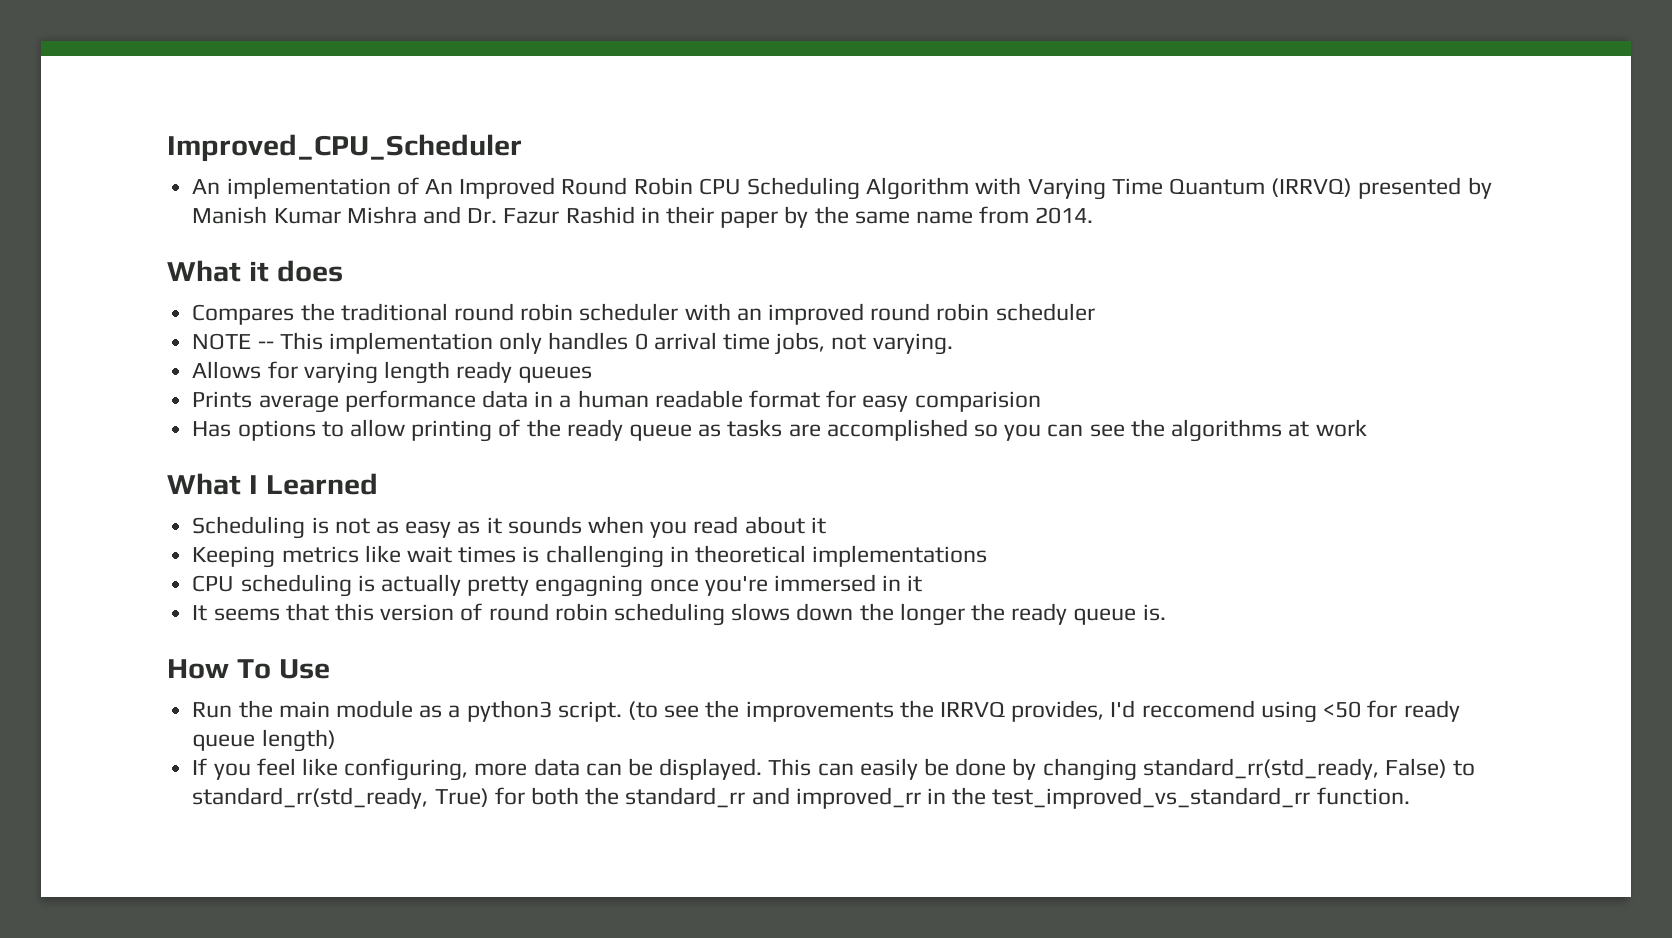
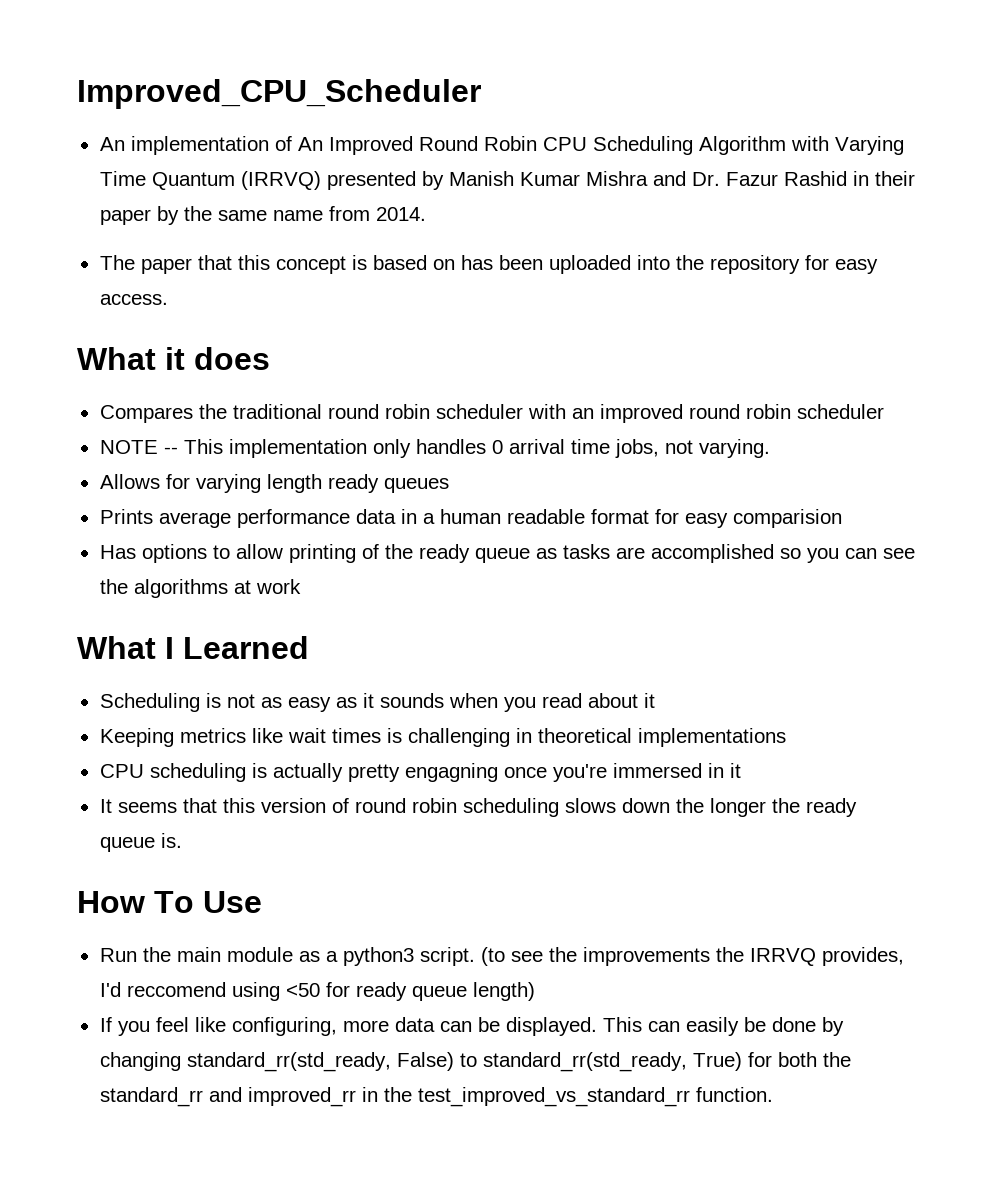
(1094, 215) none -> [99,255,878,274] [99,294,168,305] // The paper that this concept is based on has been uploaded into the repository for easy access.

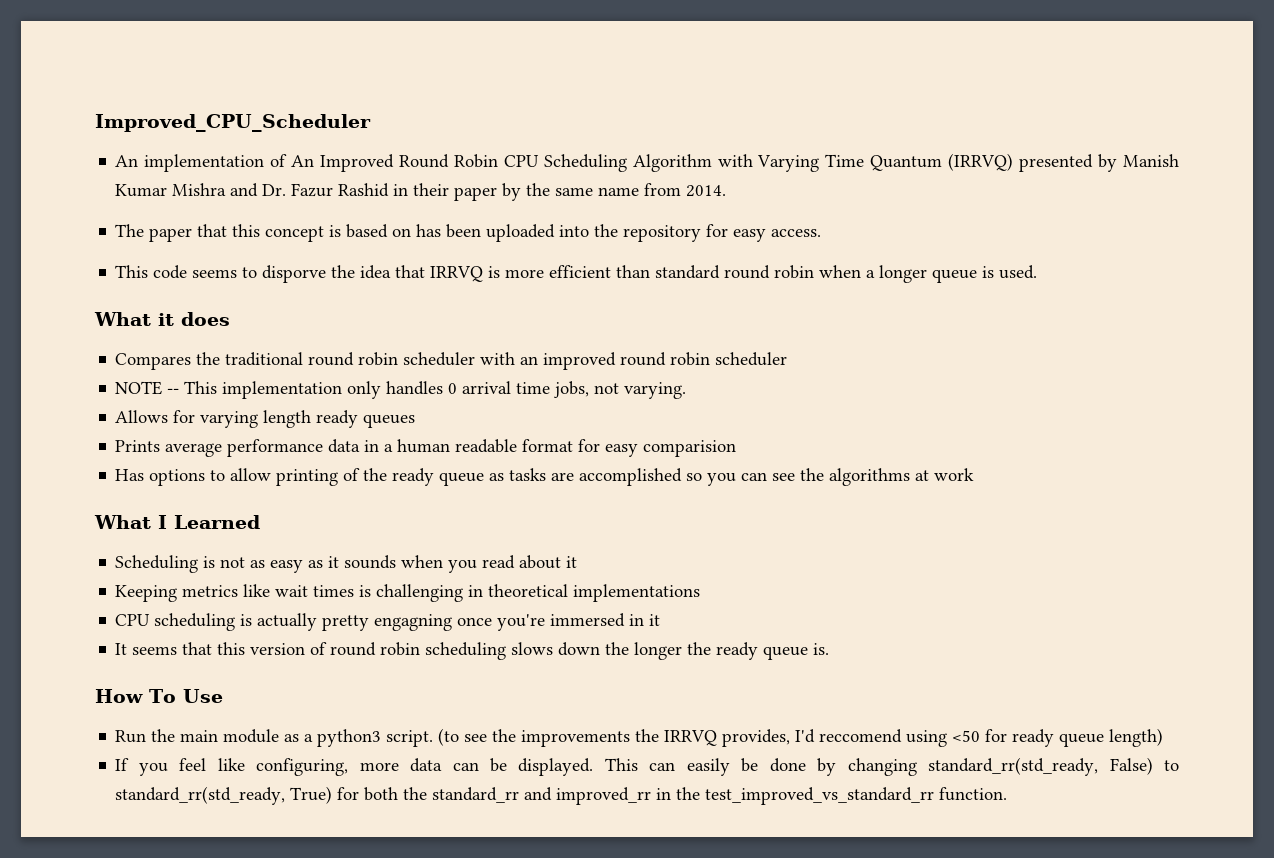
(168, 299) none -> [115,265,1038,283] // This code seems to disporve the idea that IRRVQ is more efficient than standard round robin when a longer queue is used.

